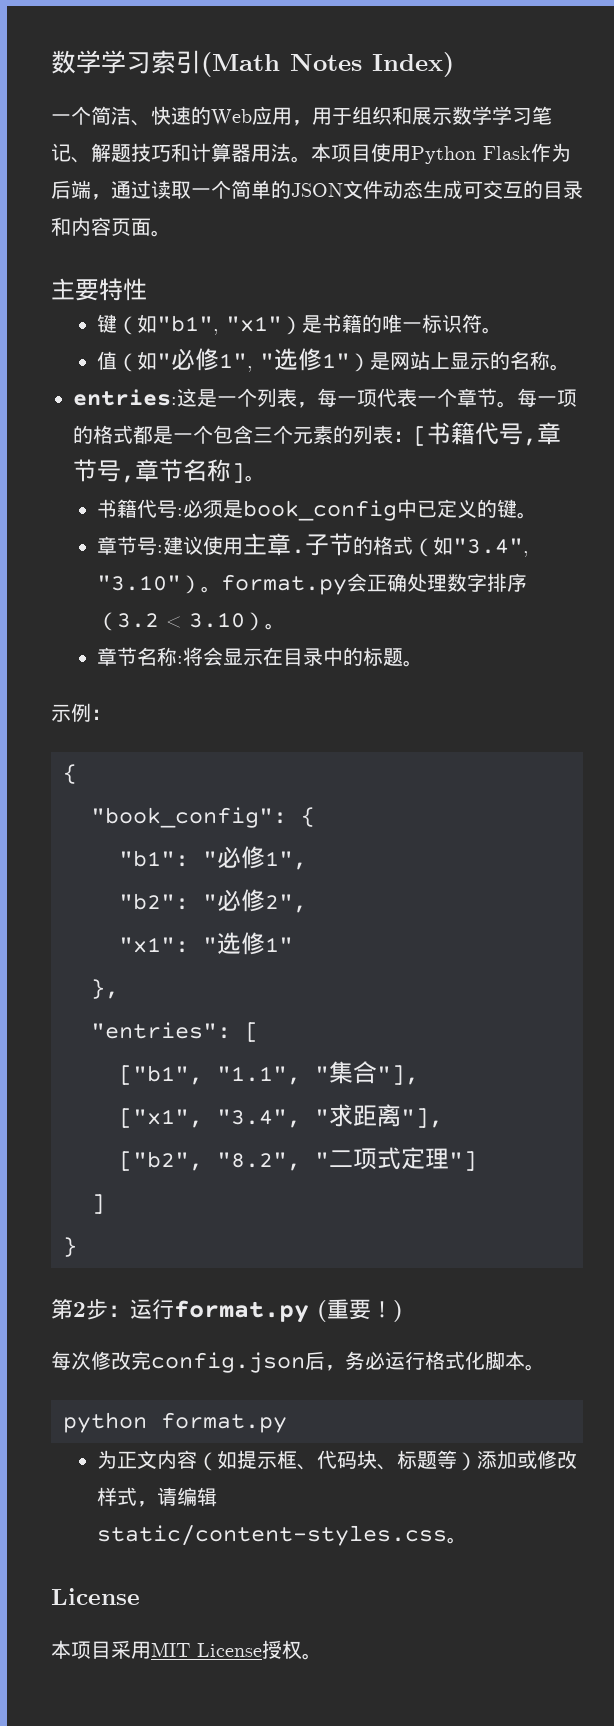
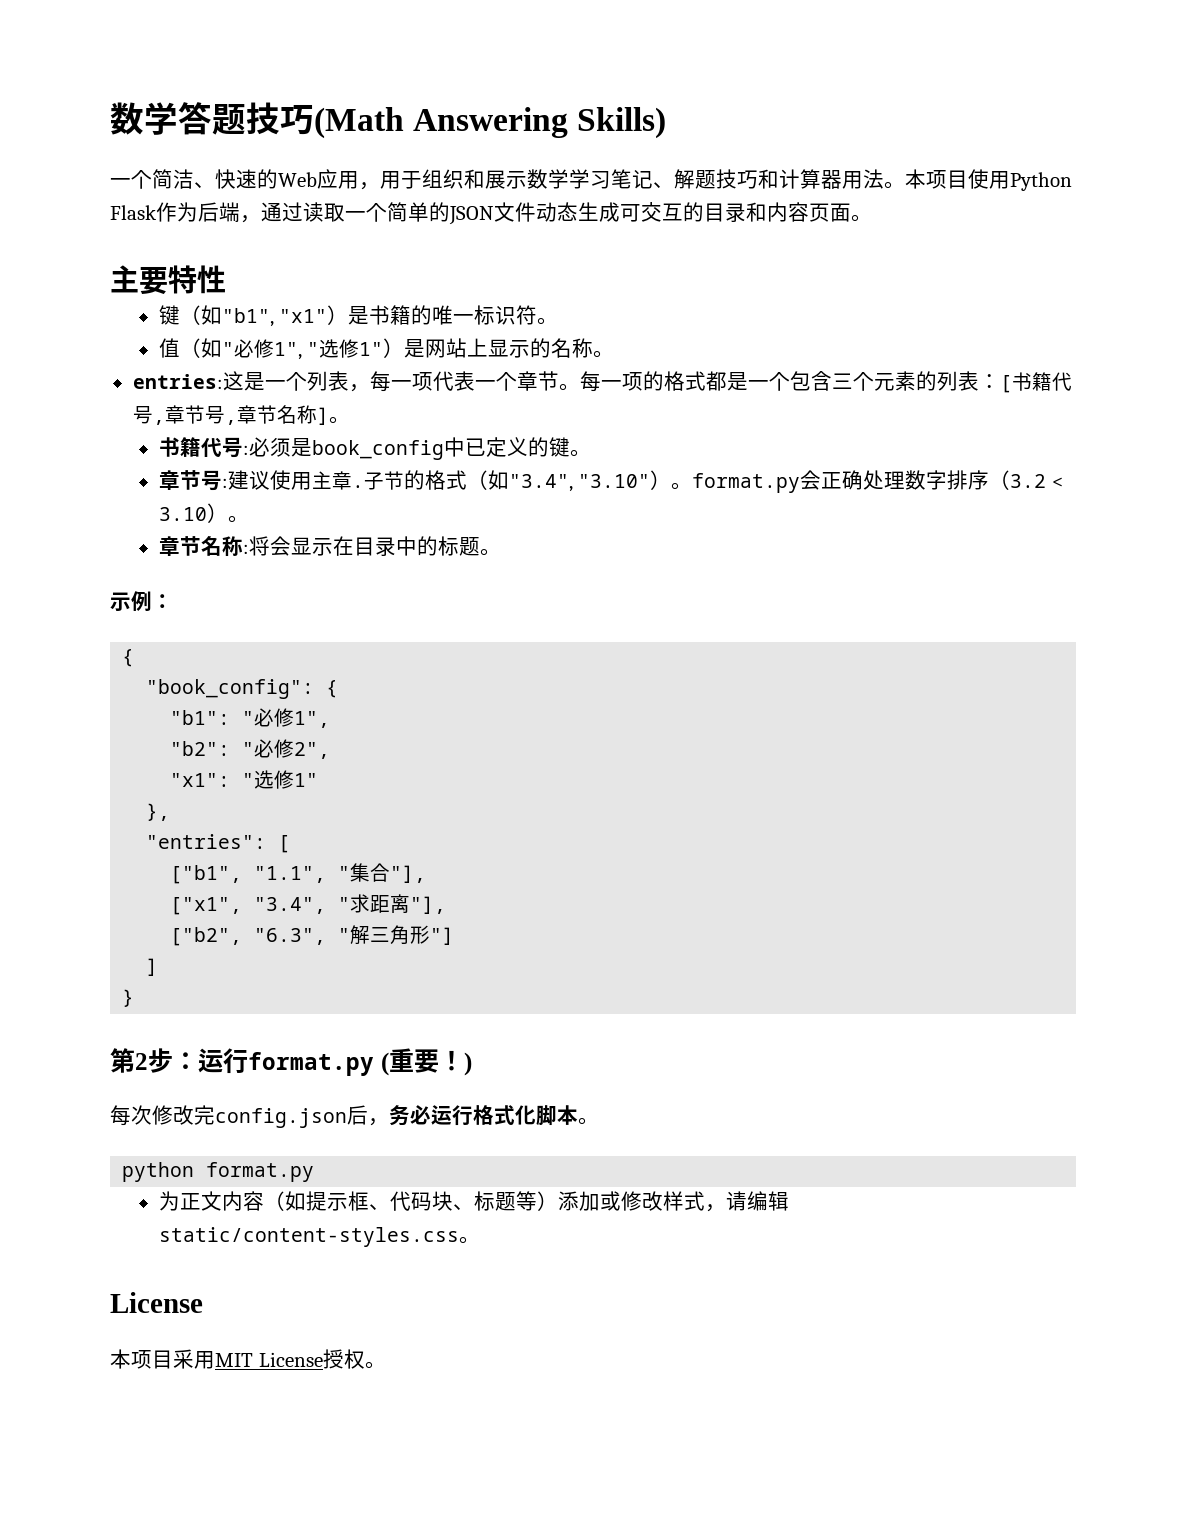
[51,50,454,77] 数学学习索引(Math Notes Index) -> [110,102,667,139] 数学答题技巧(Math Answering Skills)
[217,1147,449,1171] "8.2", "二项式定理 -> [254,925,431,945] "6.3", "解三角形

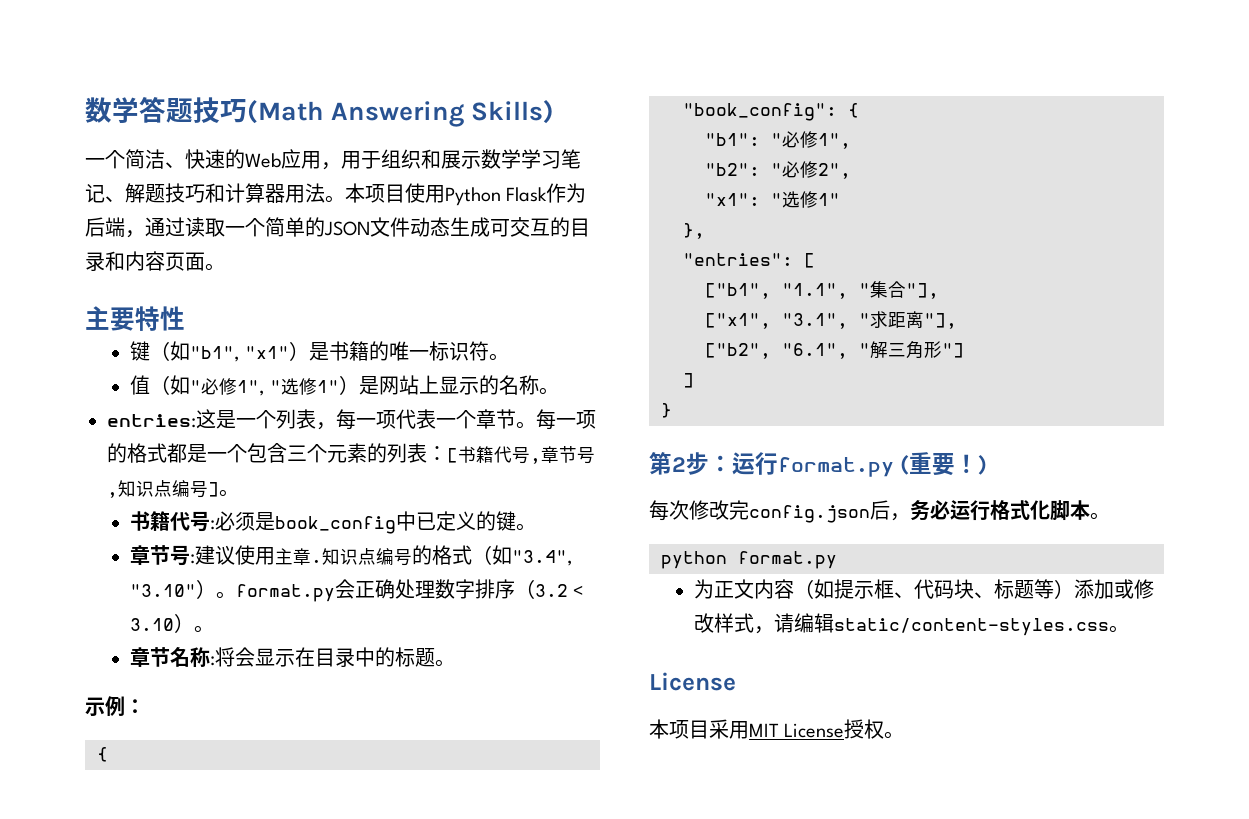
[236,405,317,424] 章节名称 -> [118,480,208,498] 知识点编号
[363,471,404,490] 子节 -> [321,548,412,566] 知识点编号
[254,897,327,914] "3.4", -> [782,313,848,329] "3.1",
[254,928,327,945] "6.3", -> [782,343,848,359] "6.1",

